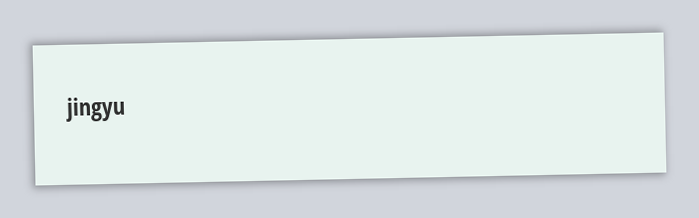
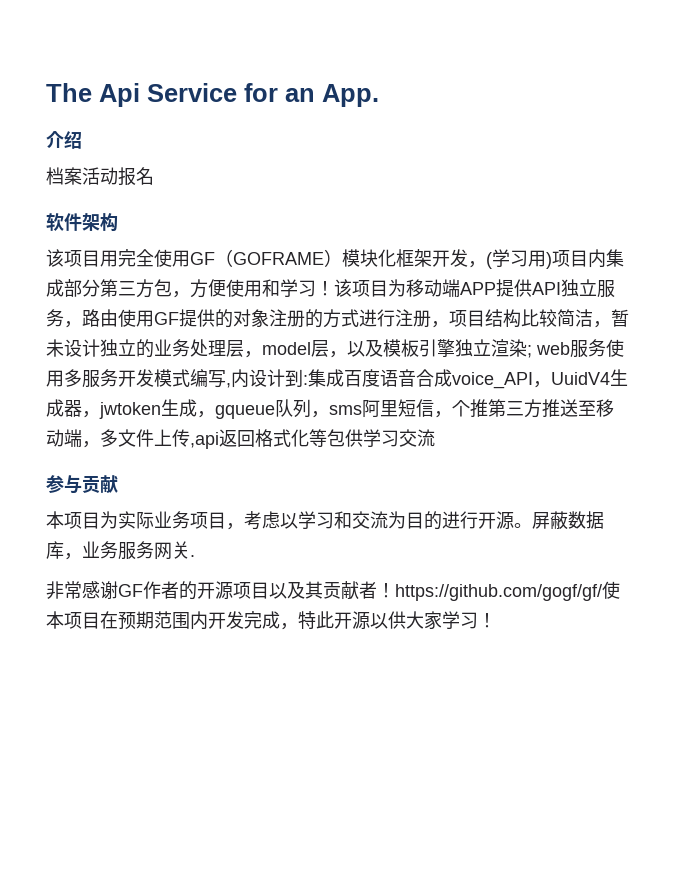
[65,96,126,122] jingyu -> [46,83,379,107] [46,131,82,149] [46,167,154,186] [46,213,118,232] [46,249,624,269] [46,279,615,298] [46,309,629,328] [46,339,624,358] [46,369,628,389] [46,399,614,419] [46,429,435,449] [46,475,118,494] [46,511,604,530] [46,541,195,560] [46,581,620,601] [46,611,496,630] The Api Service for an App. // 介绍 // 档案活动报名 // 软件架构 // 该项目用完全使用GF（GOFRAME）模块化框架开发，(学习用)项目内集成部分第三方包，方便使用和学习！该项目为移动端APP提供API独立服务，路由使用GF提供的对象注册的方式进行注册，项目结构比较简洁，暂未设计独立的业务处理层，model层，以及模板引擎独立渲染; web服务使用多服务开发模式编写,内设计到:集成百度语音合成voice_API，UuidV4生成器，jwtoken生成，gqueue队列，sms阿里短信，个推第三方推送至移动端，多文件上传,api返回格式化等包供学习交流 // 参与贡献 // 本项目为实际业务项目，考虑以学习和交流为目的进行开源。屏蔽数据库，业务服务网关. // 非常感谢GF作者的开源项目以及其贡献者！https://github.com/gogf/gf/使本项目在预期范围内开发完成，特此开源以供大家学习！

